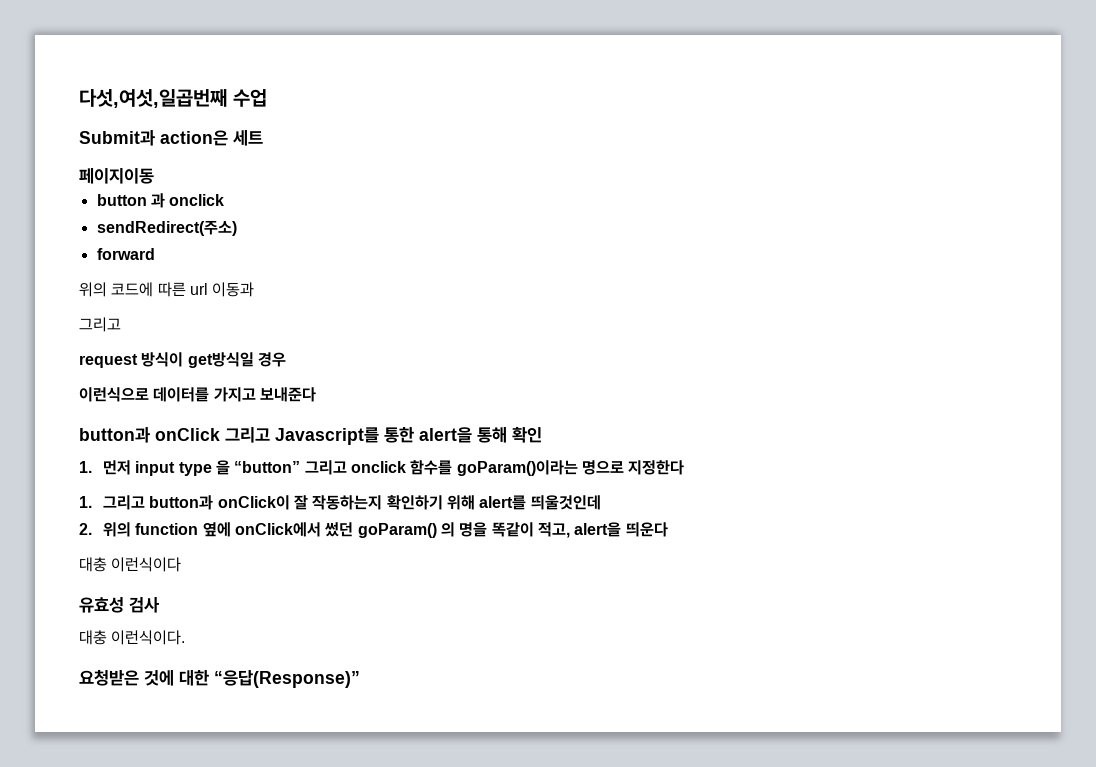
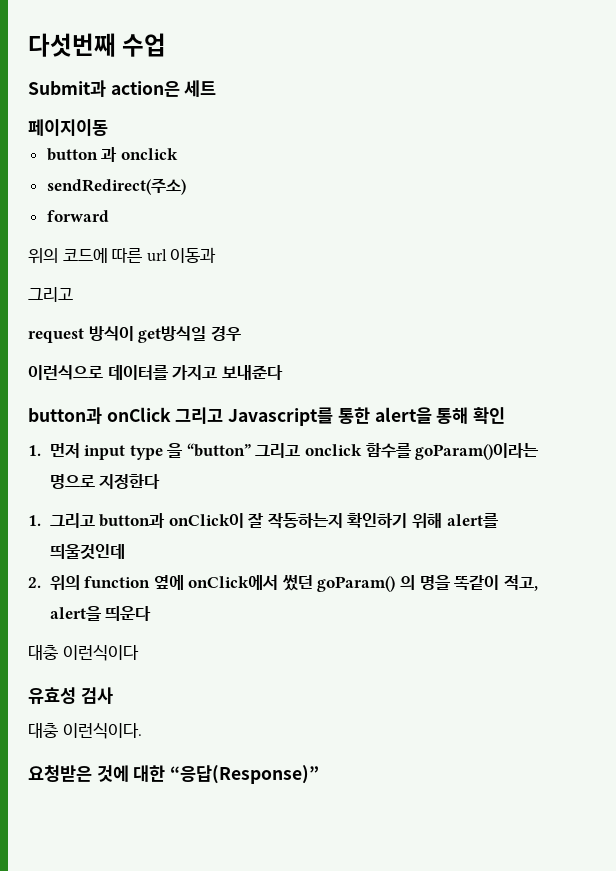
[79,89,227,108] 다섯,여섯,일곱번째 -> [28,33,116,57] 다섯번째

